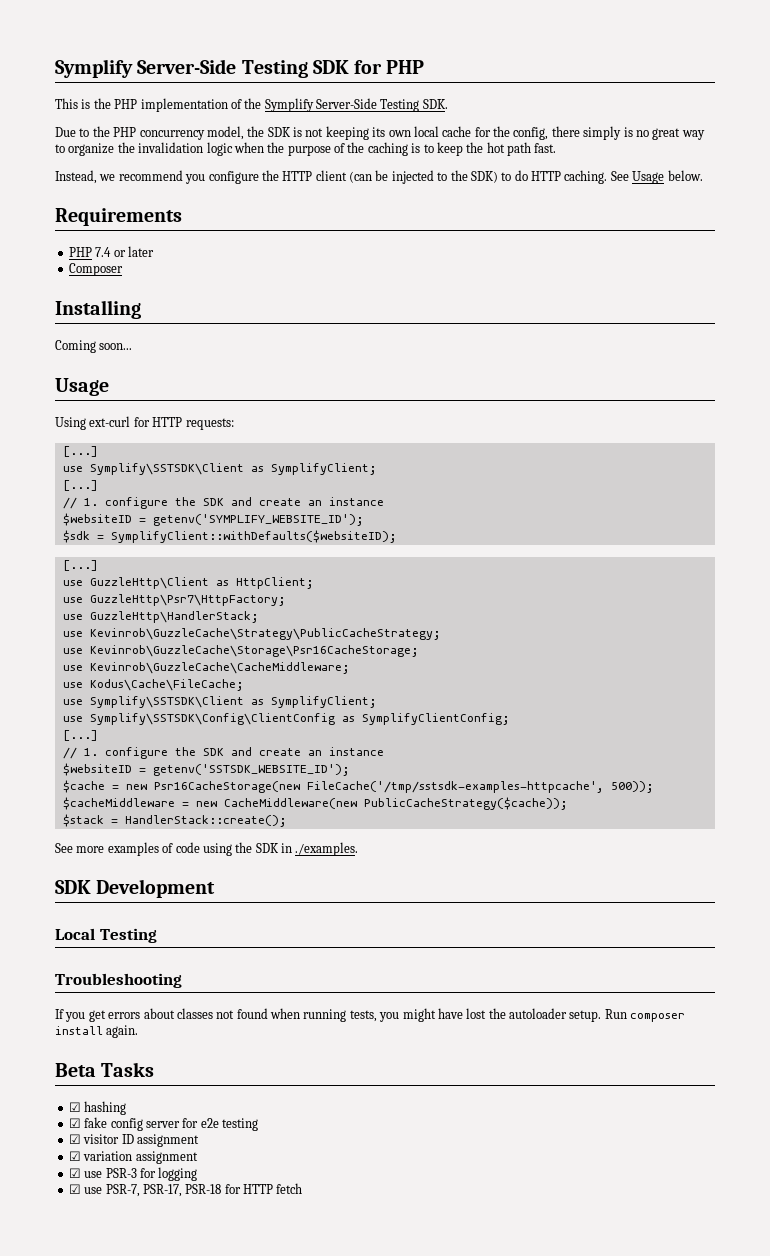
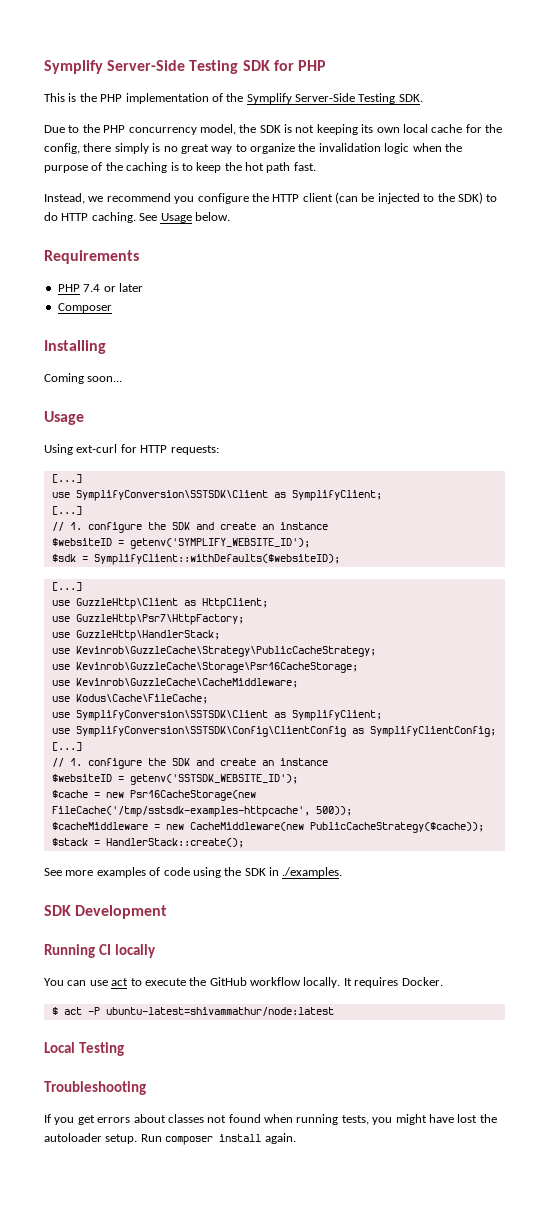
[89,463,244,475] Symplify\SSTSDK\Client -> [75,490,268,501] SymplifyConversion\SSTSDK\Client
[89,696,244,708] Symplify\SSTSDK\Client -> [75,710,268,721] SymplifyConversion\SSTSDK\Client
[89,713,335,725] Symplify\SSTSDK\Config\ClientConfig -> [75,726,346,737] SymplifyConversion\SSTSDK\Config\ClientConfig
(216, 888) none -> [44,944,156,958] [44,977,443,988] [51,1007,334,1016] // Running CI locally // You can use act to execute the GitHub workflow locally. It requires Docker. // $ act -P ubuntu-latest=shivammathur/node:latest
[55,1062,155,1077] [68,1101,127,1115] [68,1117,258,1131] [68,1134,199,1147] [68,1151,198,1164] [68,1167,198,1181] [68,1183,303,1197] // Beta Tasks // ☑ hashing // ☑ fake config server for e2e testing // ☑ visitor ID assignment // ☑ variation assignment // ☑ use PSR-3 for logging // ☑ use PSR-7, PSR-17, PSR-18 for HTTP fetch -> (296, 1138) none

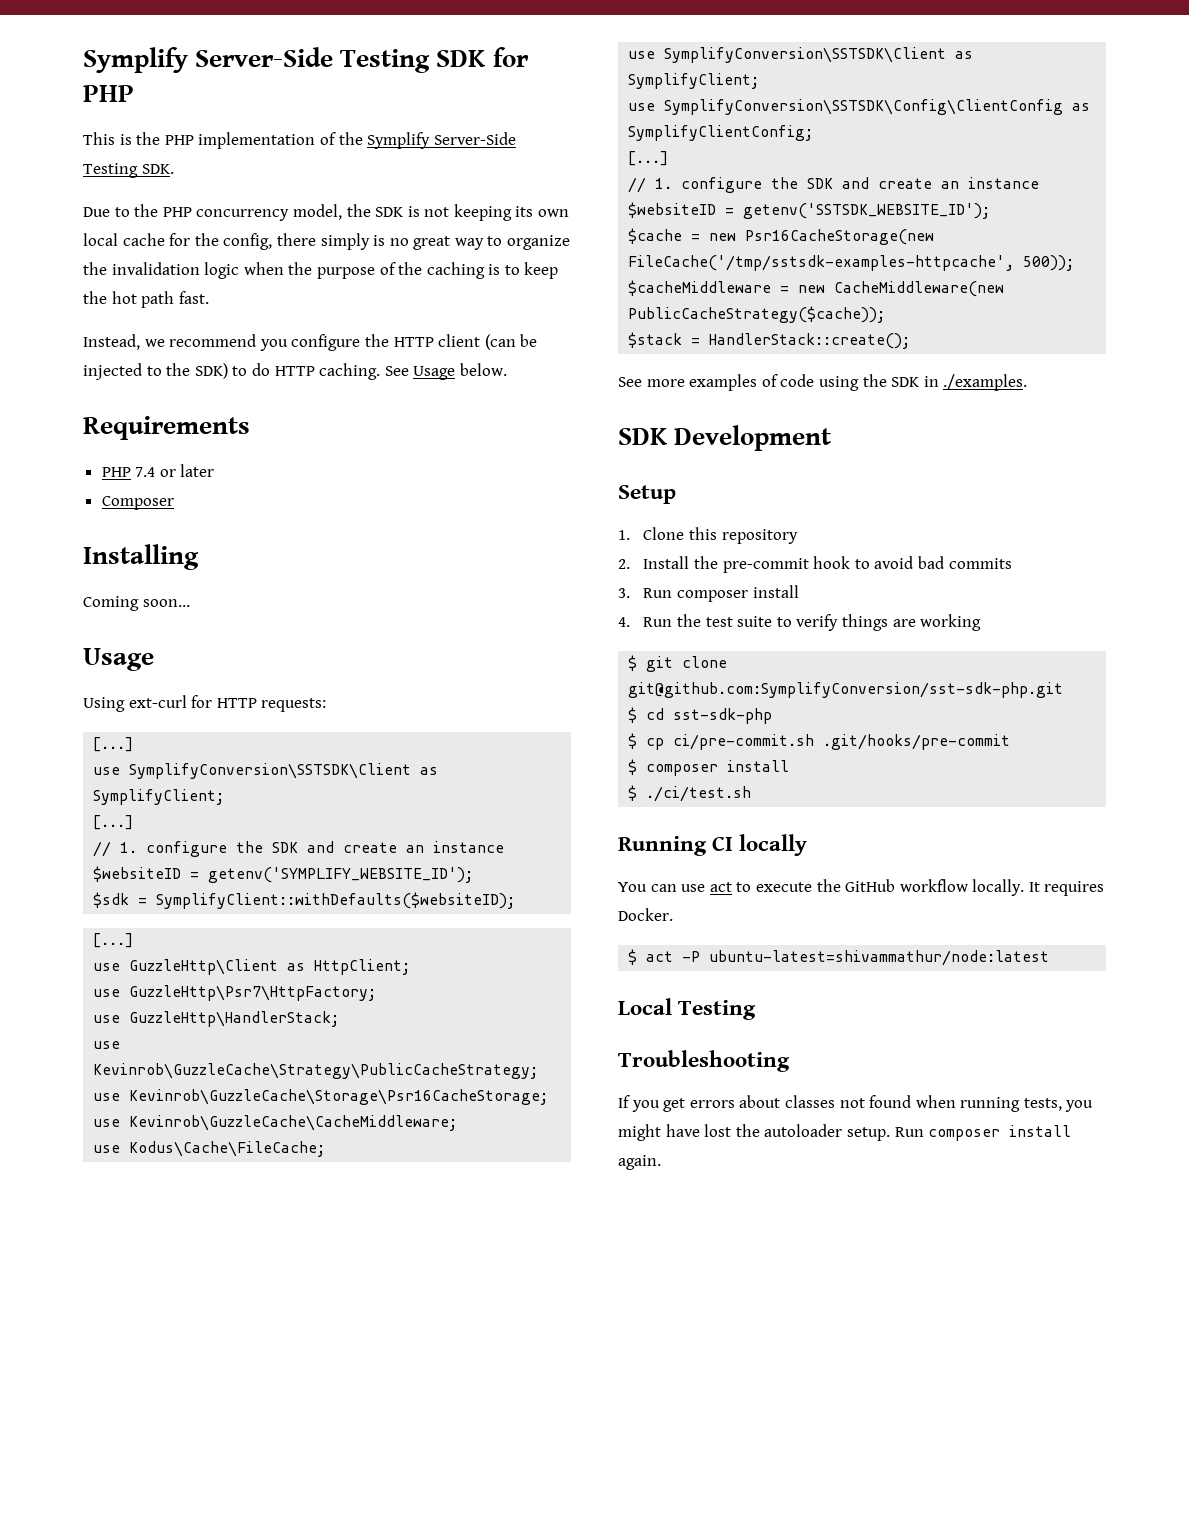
(168, 912) none -> [618,485,676,504] [618,527,798,544] [618,556,1012,573] [618,585,799,602] [618,614,982,631] [628,655,728,672] [628,682,1064,698] [628,707,773,724] [628,733,1011,750] [628,759,790,776] [628,785,752,802] // Setup // 1. Clone this repository // 2. Install the pre-commit hook to avoid bad commits // 3. Run composer install // 4. Run the test suite to verify things are working // $ git clone git@github.com:SymplifyConversion/sst-sdk-php.git // $ cd sst-sdk-php // $ cp ci/pre-commit.sh .git/hooks/pre-commit // $ composer install // $ ./ci/test.sh

